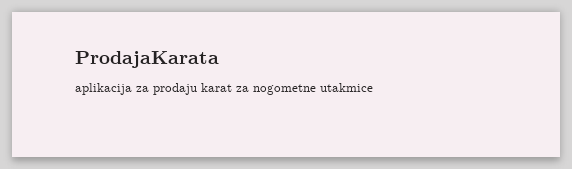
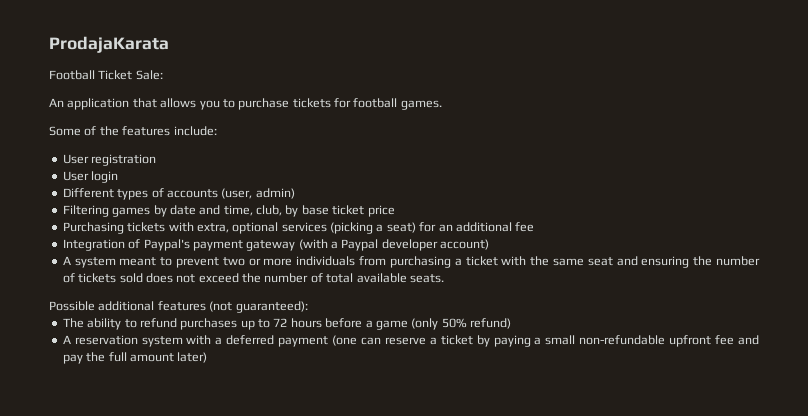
[75,83,373,95] aplikacija za prodaju karat za nogometne utakmice -> [49,70,163,80] [49,98,442,110] [49,126,217,136] [62,154,157,166] [62,171,119,183] [62,188,295,200] [62,205,395,217] [62,222,535,234] [62,239,490,251] [62,256,760,268] [62,273,444,283] [49,301,308,313] [62,318,511,330] [62,335,759,347] [62,352,208,364] Football Ticket Sale: // An application that allows you to purchase tickets for football games. // Some of the features include: // User registration // User login // Different types of accounts (user, admin) // Filtering games by date and time, club, by base ticket price // Purchasing tickets with extra, optional services (picking a seat) for an additional fee // Integration of Paypal's payment gateway (with a Paypal developer account) // A system meant to prevent two or more individuals from purchasing a ticket with the same seat and ensuring the number of tickets sold does not exceed the number of total available seats. // Possible additional features (not guaranteed): // The ability to refund purchases up to 72 hours before a game (only 50% refund) // A reservation system with a deferred payment (one can reserve a ticket by paying a small non-refundable upfront fee and pay the full amount later)

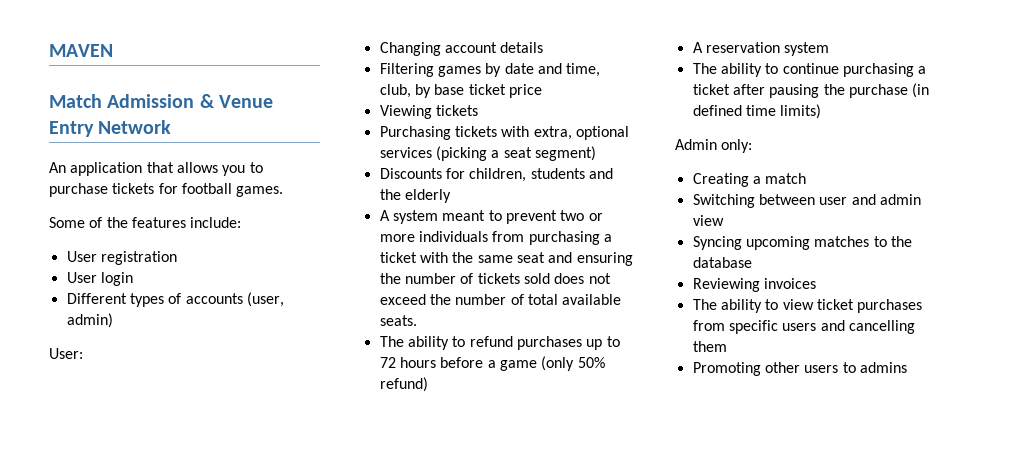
[49,36,169,53] [49,70,163,80] ProdajaKarata // Football Ticket Sale: -> [49,44,113,57] [49,94,274,108] [49,120,172,137] MAVEN // Match Admission & Venue Entry Network
(295, 193) none -> [49,348,83,359] [379,42,544,56] // User: // Changing account details
(395, 211) none -> [379,105,478,119] // Viewing tickets
[386,222,535,233] [62,239,490,251] seat) for an additional fee // Integration of Paypal's payment gateway (with a Paypal developer account) -> [503,146,596,161] [379,168,613,182] [379,189,451,203] seat segment) // Discounts for children, students and the elderly
[49,301,308,313] // Possible additional features (not guaranteed): -> (417, 320) none
[186,335,759,347] [62,352,208,364] with a deferred payment (one can reserve a ticket by paying a small non-refundable upfront fee and pay the full amount later) -> [692,63,927,77] [692,83,930,98] [692,104,822,119] [675,139,753,153] [692,173,807,187] [692,194,921,208] [692,215,724,226] [692,236,912,250] [692,257,752,268] [692,278,816,292] [692,299,923,313] [692,320,915,334] [692,341,727,352] [692,362,907,376] // The ability to continue purchasing a ticket after pausing the purchase (in defined time limits) // Admin only: // Creating a match // Switching between user and admin view // Syncing upcoming matches to the database // Reviewing invoices // The ability to view ticket purchases from specific users and cancelling them // Promoting other users to admins

